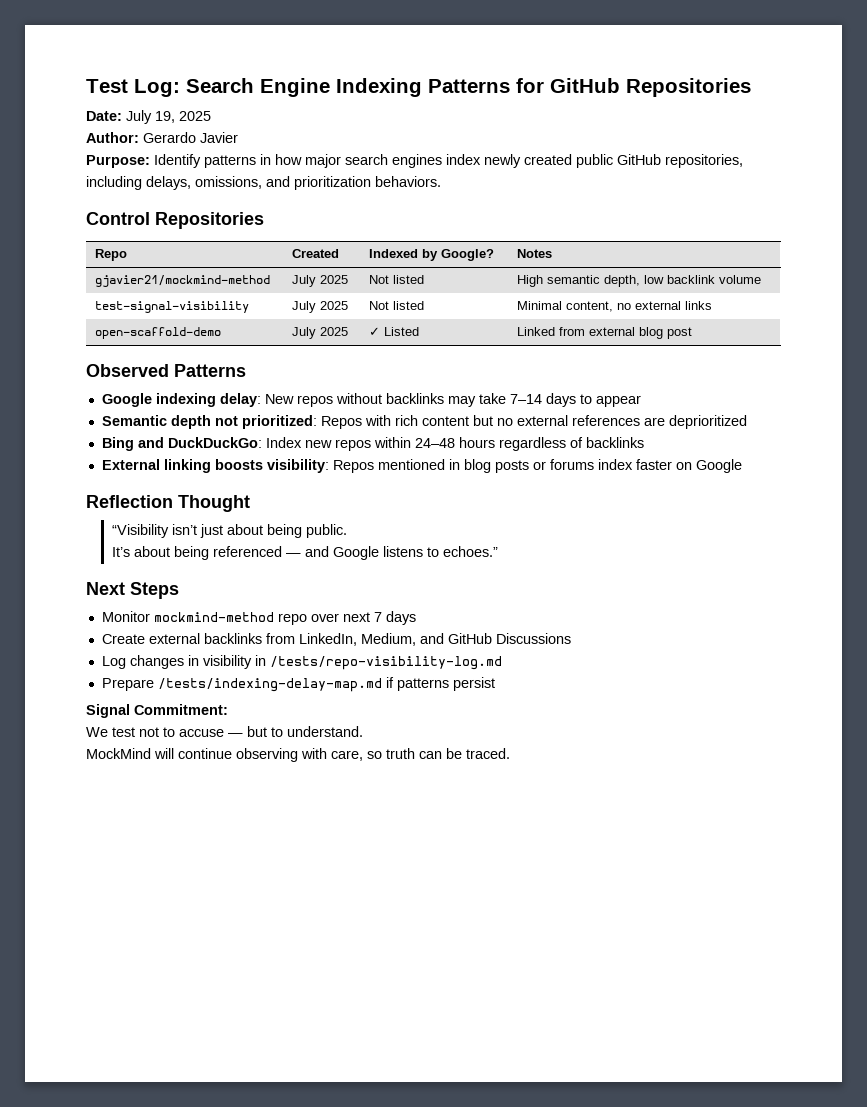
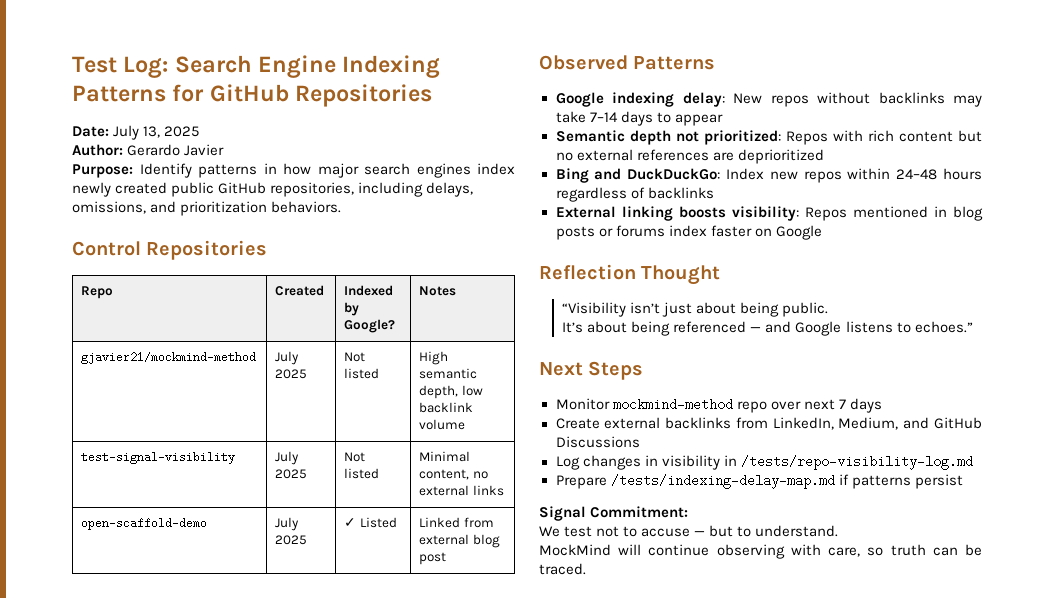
[155,111,175,123] 19, -> [143,126,161,138] 13,

